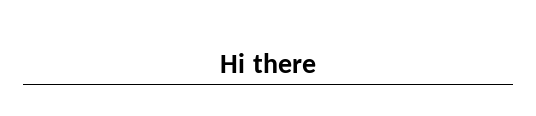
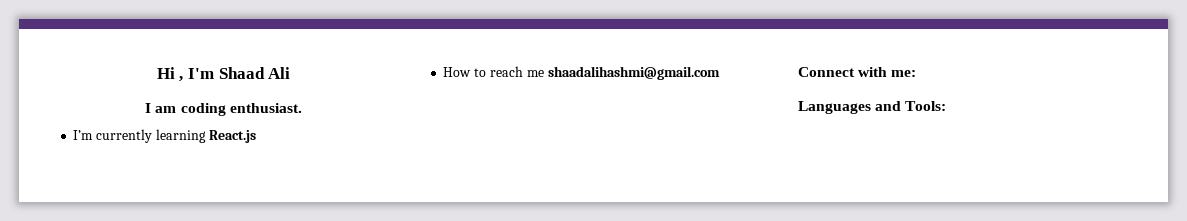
[252,53,316,73] there -> [179,67,291,82] [145,103,302,116] [73,129,256,143] [443,66,720,80] [798,67,917,77] [798,101,947,114] , I'm Shaad Ali // I am coding enthusiast. // I’m currently learning React.js // How to reach me shaadalihashmi@gmail.com // Connect with me: // Languages and Tools:

